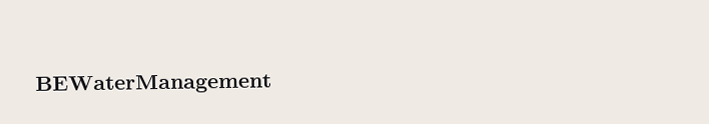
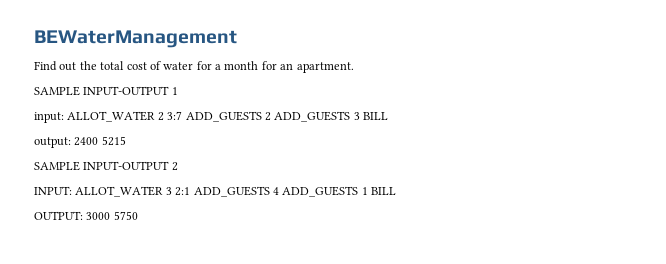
(272, 84) none -> [34,61,354,73] [34,86,178,96] [34,111,388,123] [34,136,126,148] [34,161,178,171] [34,186,396,197] [34,211,138,220] // Find out the total cost of water for a month for an apartment. // SAMPLE INPUT-OUTPUT 1 // input: ALLOT_WATER 2 3:7 ADD_GUESTS 2 ADD_GUESTS 3 BILL // output: 2400 5215 // SAMPLE INPUT-OUTPUT 2 // INPUT: ALLOT_WATER 3 2:1 ADD_GUESTS 4 ADD_GUESTS 1 BILL // OUTPUT: 3000 5750

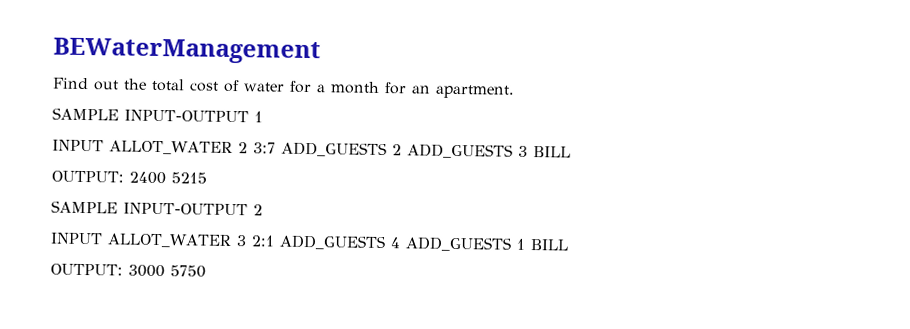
[34,112,64,123] input: -> [52,139,104,152] INPUT
[34,137,71,148] output: -> [51,170,124,183] OUTPUT:
[34,186,72,195] INPUT: -> [50,232,103,245] INPUT

